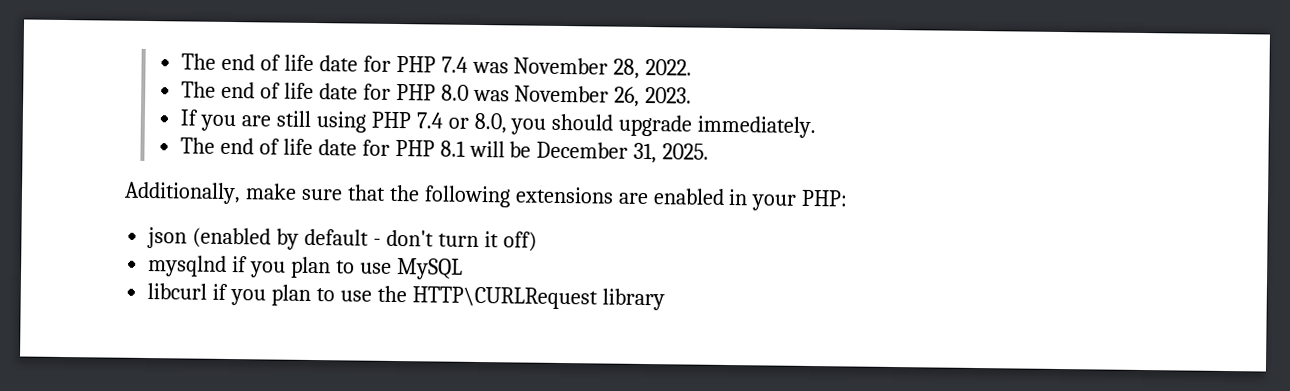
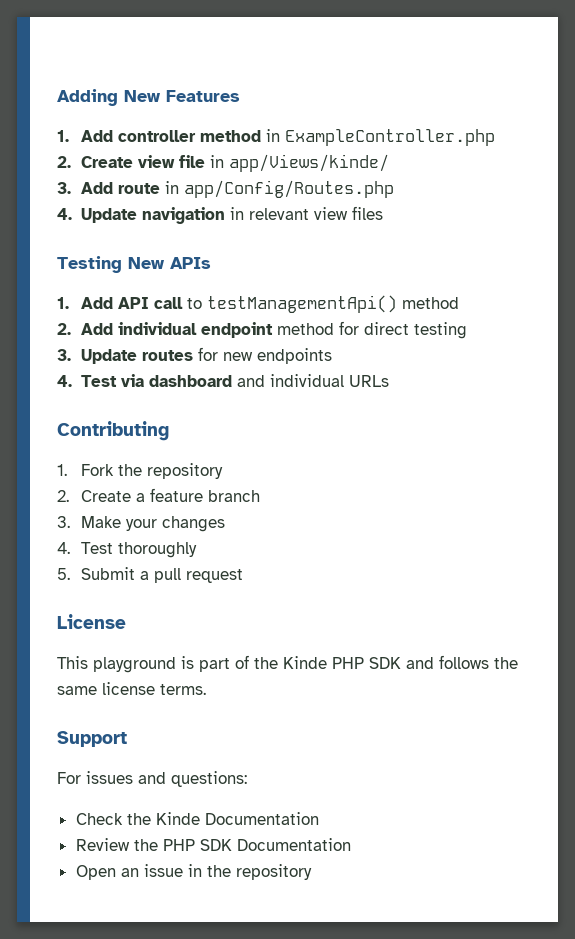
[181,53,693,79] [181,81,693,107] [180,109,817,139] [180,137,710,164] [124,181,849,211] [147,227,537,252] [147,255,463,280] [147,283,665,311] The end of life date for PHP 7.4 was November 28, 2022. // The end of life date for PHP 8.0 was November 26, 2023. // If you are still using PHP 7.4 or 8.0, you should upgrade immediately. // The end of life date for PHP 8.1 will be December 31, 2025. // Additionally, make sure that the following extensions are enabled in your PHP: // json (enabled by default - don't turn it off) // mysqlnd if you plan to use MySQL // libcurl if you plan to use the HTTP\CURLRequest library -> [57,89,240,106] [57,129,496,146] [57,154,390,172] [57,180,395,198] [57,206,384,224] [57,256,211,273] [57,295,460,313] [57,321,468,339] [57,347,333,364] [57,374,390,387] [57,421,169,441] [57,463,224,479] [57,488,261,502] [57,516,226,532] [57,542,198,558] [57,567,244,583] [57,614,126,629] [57,655,518,673] [57,682,206,695] [57,731,127,747] [57,771,247,787] [75,812,319,825] [75,838,351,851] [75,864,312,880] Adding New Features // 1. Add controller method in ExampleController.php // 2. Create view file in app/Views/kinde/ // 3. Add route in app/Config/Routes.php // 4. Update navigation in relevant view files // Testing New APIs // 1. Add API call to testManagementApi() method // 2. Add individual endpoint method for direct testing // 3. Update routes for new endpoints // 4. Test via dashboard and individual URLs // Contributing // 1. Fork the repository // 2. Create a feature branch // 3. Make your changes // 4. Test thoroughly // 5. Submit a pull request // License // This playground is part of the Kinde PHP SDK and follows the same license terms. // Support // For issues and questions: // Check the Kinde Documentation // Review the PHP SDK Documentation // Open an issue in the repository

